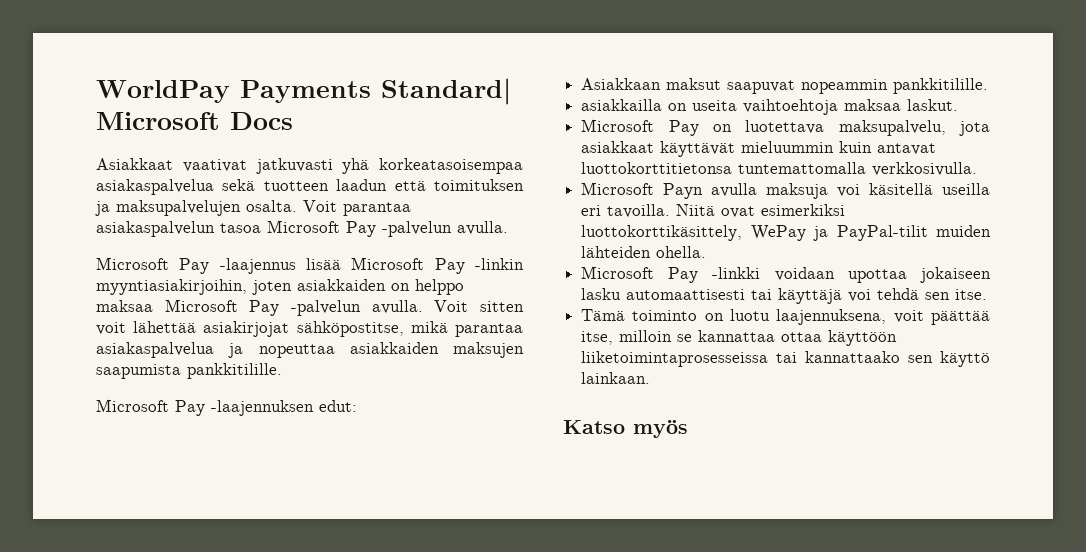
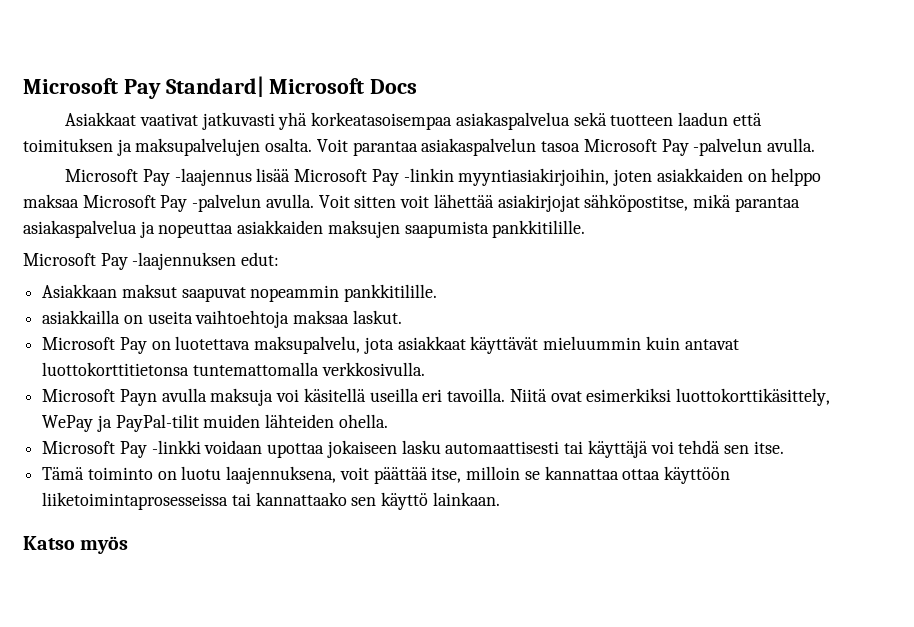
[96,80,371,103] WorldPay Payments -> [23,78,161,99] Microsoft Pay

